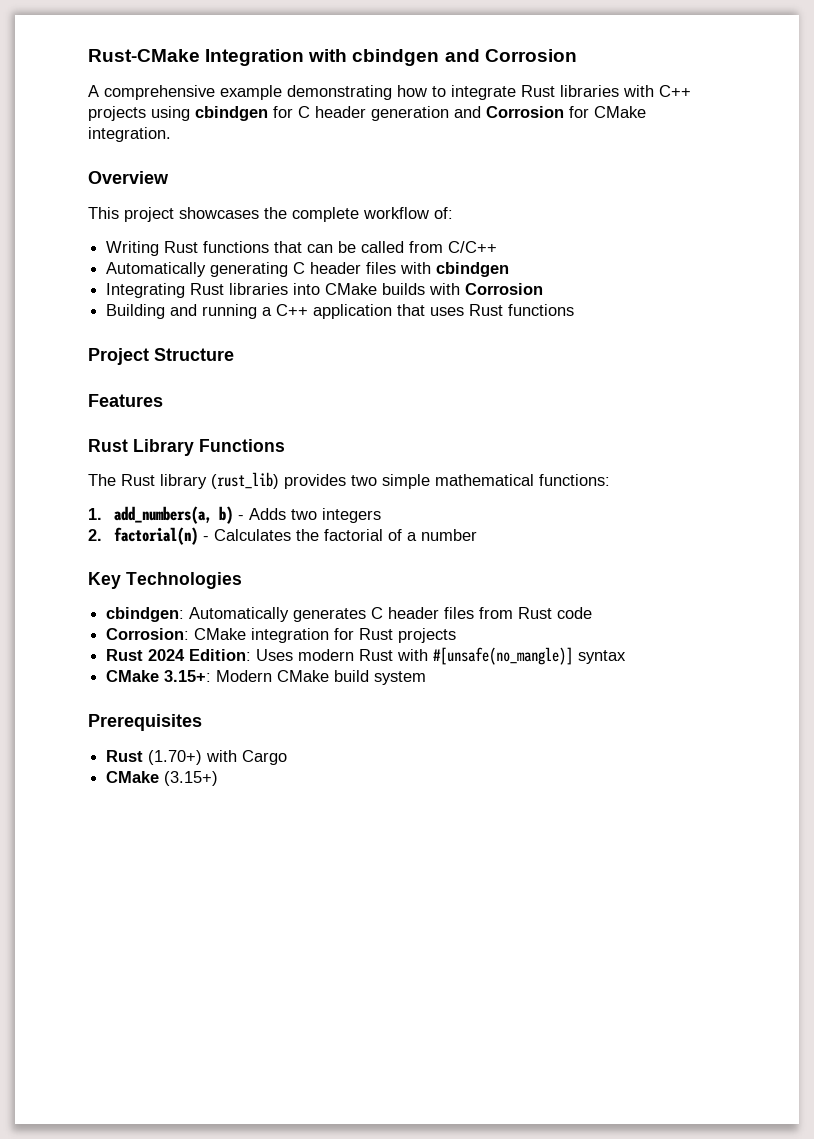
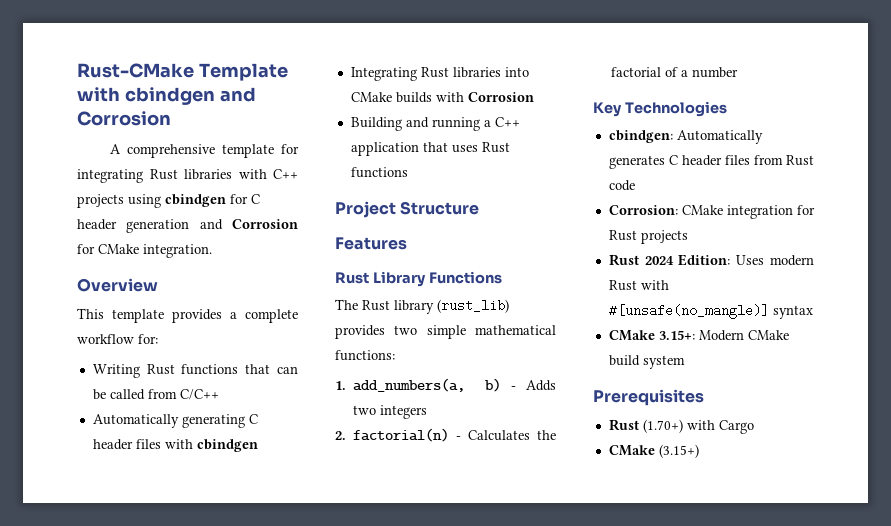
[205,49,305,66] Integration -> [198,63,288,81] Template
[220,85,516,100] example demonstrating how to integrate -> [221,144,299,158] [77,169,143,183] template for integrating
[124,207,287,222] project showcases the -> [112,309,237,323] template provides a
[434,207,453,219] of: -> [138,334,158,344] for:

